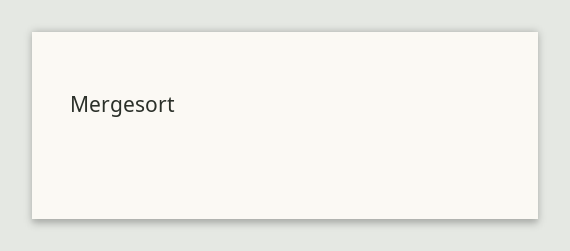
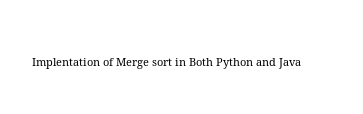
[70,96,175,117] Mergesort -> [32,58,301,69] Implentation of Merge sort in Both Python and Java

